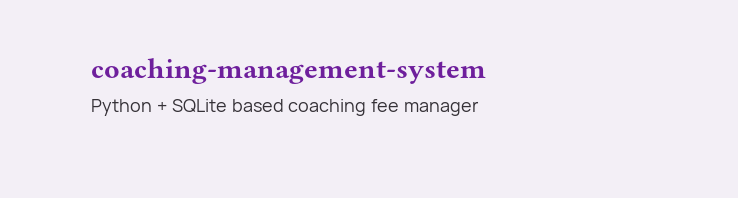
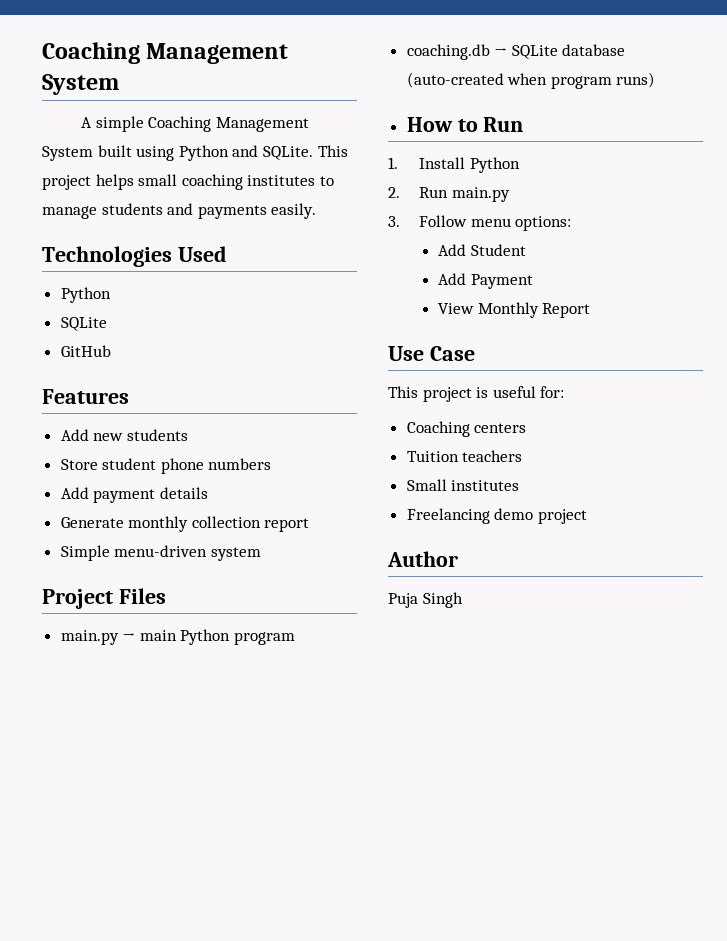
[91,58,486,84] [91,99,480,116] coaching-management-system // Python + SQLite based coaching fee manager -> [42,42,289,64] [42,74,119,95] [80,116,309,132] [42,145,348,161] [42,174,334,190] [42,203,317,219] [42,246,227,267] [60,287,111,303] [60,317,107,331] [60,345,111,357] [42,389,129,404] [60,429,188,441] [60,458,272,474] [60,487,208,503] [60,516,310,532] [60,545,261,561] [42,588,166,609] [60,629,296,645] [406,44,626,60] [406,72,656,89] [406,117,524,132] [388,157,520,173] [388,187,510,202] [388,215,572,231] [437,244,526,256] [437,273,533,289] [437,302,591,318] [388,346,475,361] [388,386,565,402] [406,421,527,437] [406,450,523,462] [406,479,520,491] [406,508,587,524] [387,551,458,567] [388,592,463,608] Coaching Management System // A simple Coaching Management System built using Python and SQLite. This project helps small coaching institutes to manage students and payments easily. // Technologies Used // Python // SQLite // GitHub // Features // Add new students // Store student phone numbers // Add payment details // Generate monthly collection report // Simple menu-driven system // Project Files // main.py → main Python program // coaching.db → SQLite database (auto-created when program runs) // How to Run // 1. Install Python // 2. Run main.py // 3. Follow menu options: // Add Student // Add Payment // View Monthly Report // Use Case // This project is useful for: // Coaching centers // Tuition teachers // Small institutes // Freelancing demo project // Author // Puja Singh

